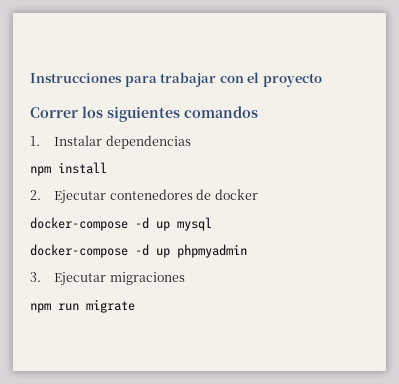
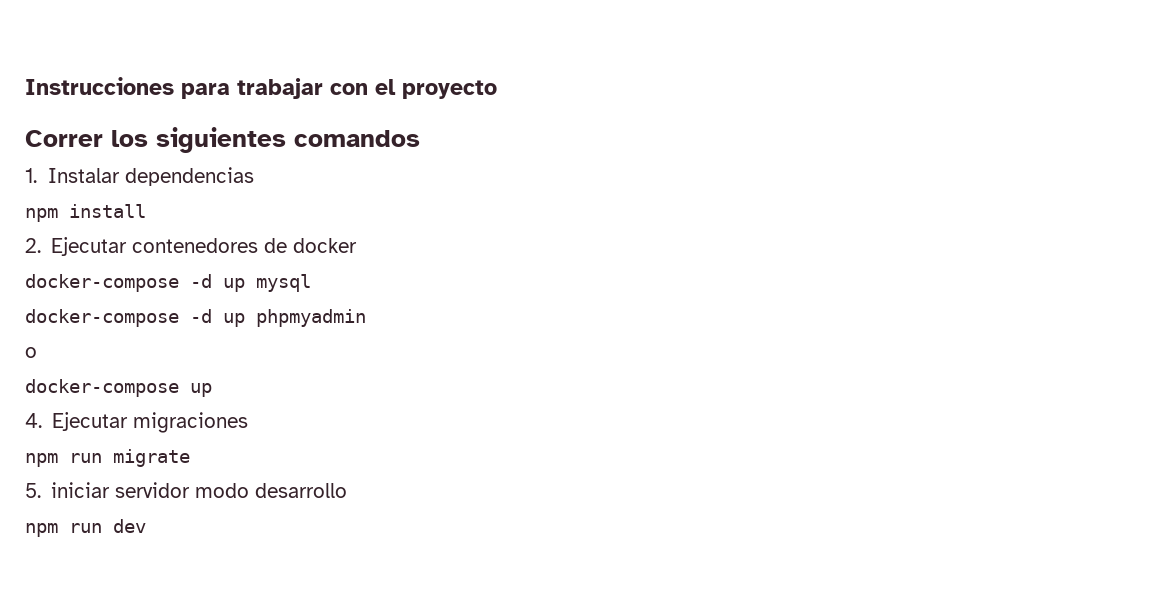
[30,272,41,282] 3. -> [25,347,37,358] [25,379,212,397] [25,413,42,428] o // docker-compose up // 4.
(135, 306) none -> [25,482,348,498] [25,519,146,537] // 5. iniciar servidor modo desarrollo // npm run dev

